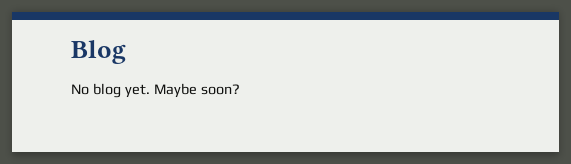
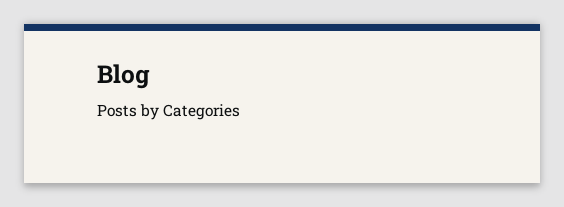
[71,83,240,98] No blog yet. Maybe soon? -> [97,104,241,120] Posts by Categories

